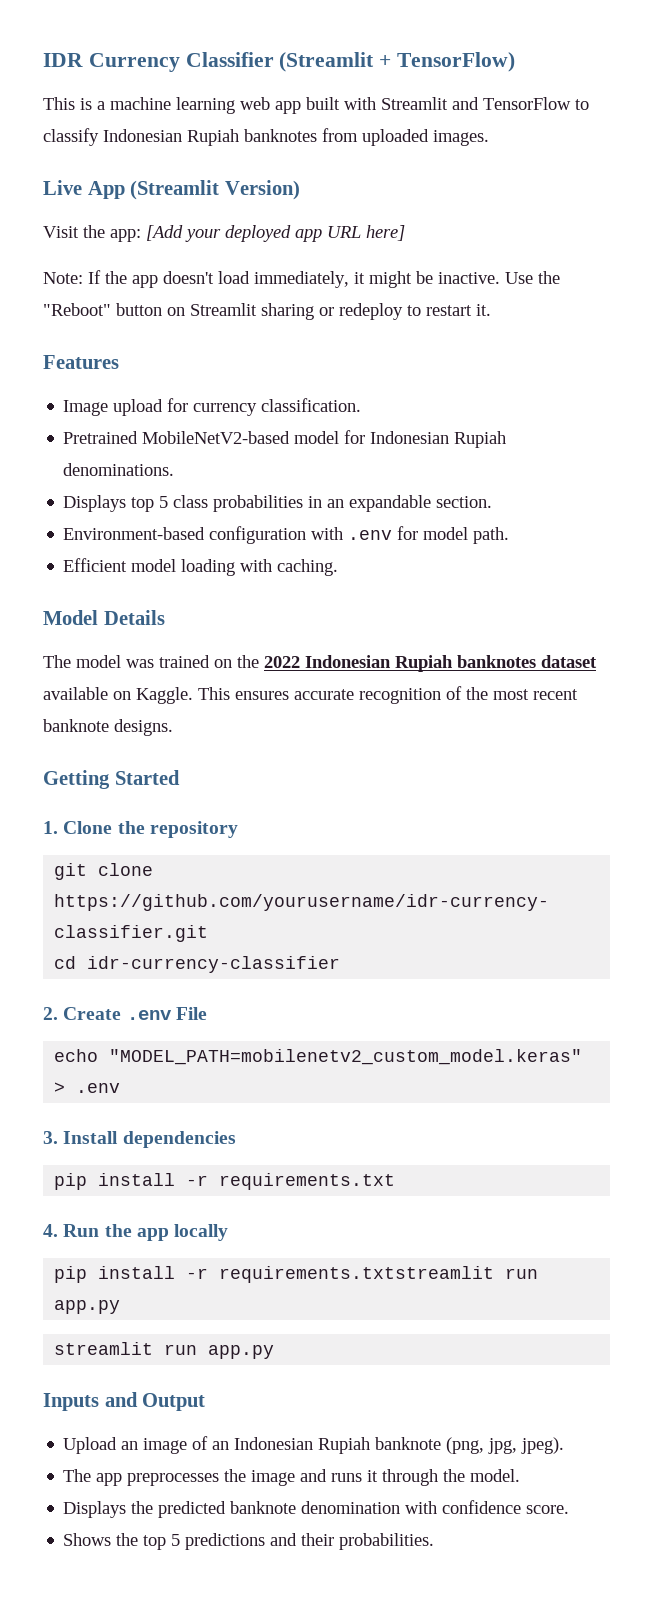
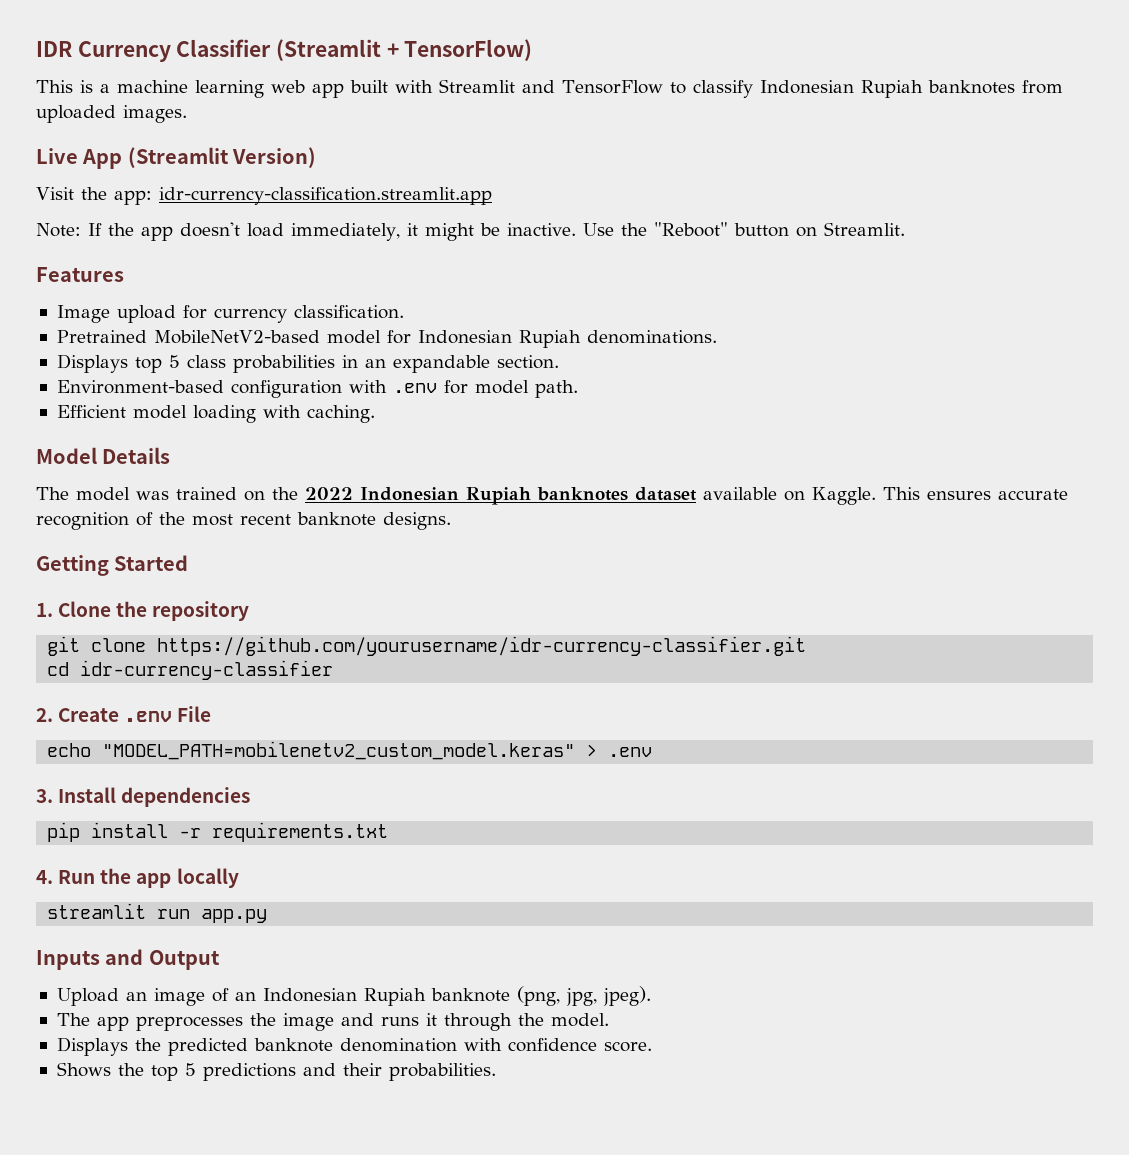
[146,225,405,242] [Add your deployed app URL here] -> [158,187,492,205] idr-currency-classification.streamlit.app
[190,303,491,320] Streamlit sharing or redeploy to restart it. -> [823,222,905,236] Streamlit.
[54,1266,539,1283] [54,1300,121,1314] // pip install -r requirements.txtstreamlit run app.py -> (239, 878) none

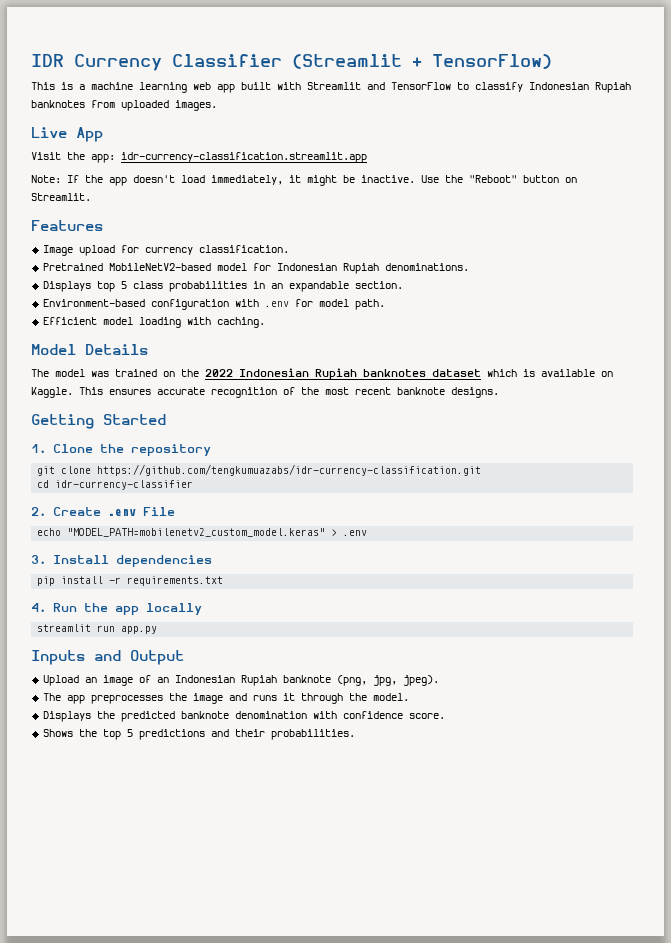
[127,147,317,168] (Streamlit Version) -> (103, 134) none
(697, 494) none -> [487,369,535,377] which is
[157,636,807,656] https://github.com/yourusername/idr-currency-classifier.git -> [97,464,482,476] https://github.com/tengkumuazabs/idr-currency-classification.git

